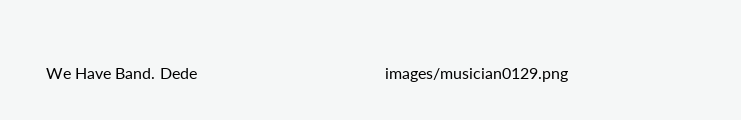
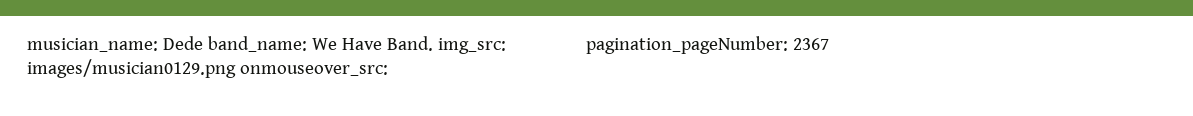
[46,68,568,82] We Have Band. Dede images/musician0129.png -> [27,36,506,54] [27,59,388,78] [586,36,829,54] musician_name: Dede band_name: We Have Band. img_src: images/musician0129.png onmouseover_src: pagination_pageNumber: 2367

